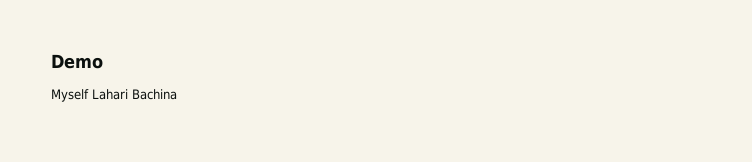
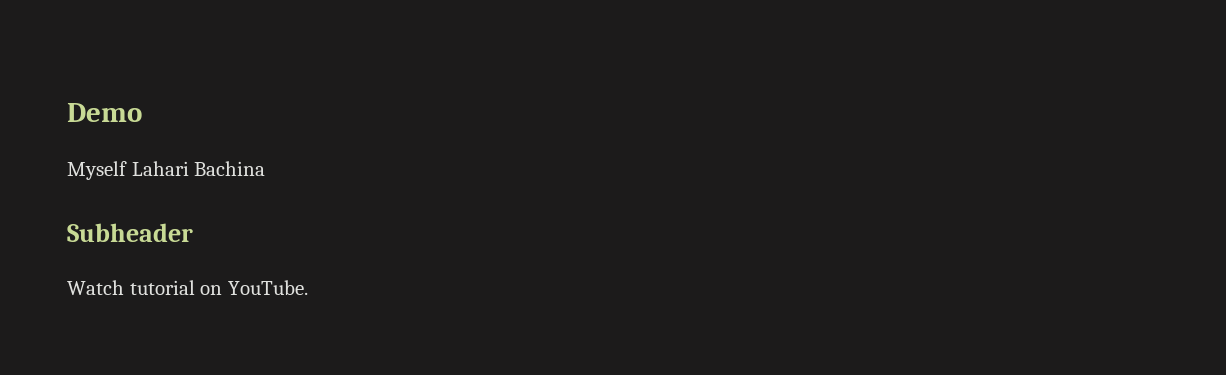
(177, 94) none -> [67,223,193,242] [67,280,308,295] // Subheader // Watch tutorial on YouTube.

